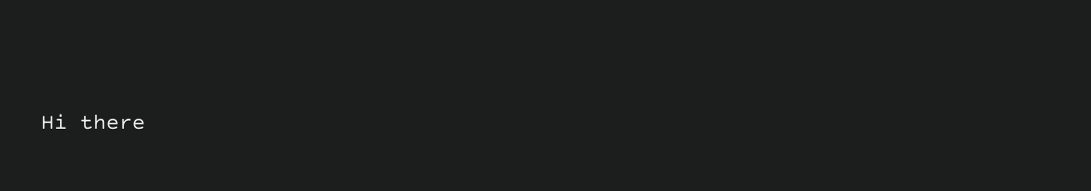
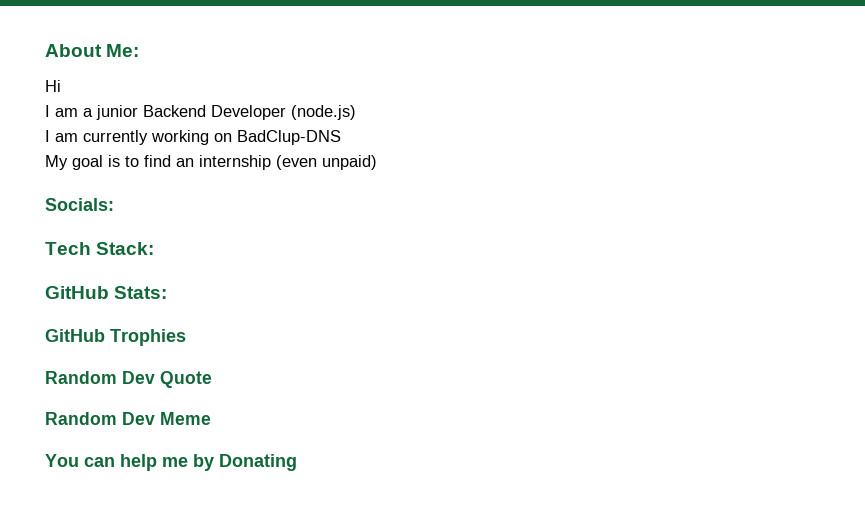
(40, 121) none -> [45,44,140,57] About Me: //
[79,113,145,130] there -> [45,105,356,120] [45,130,341,145] [45,155,377,170] [45,198,114,211] [45,242,155,255] [45,286,168,299] [45,329,186,346] [45,371,212,388] [45,412,211,425] [45,454,297,471] // I am a junior Backend Developer (node.js) // I am currently working on BadClup-DNS // My goal is to find an internship (even unpaid) // Socials: // Tech Stack: // GitHub Stats: // GitHub Trophies // Random Dev Quote // Random Dev Meme // You can help me by Donating

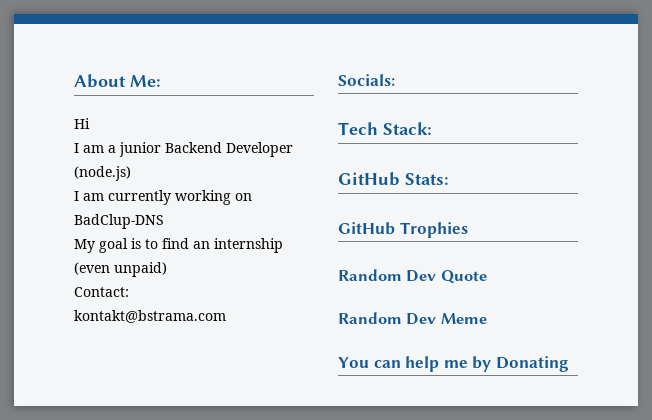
(377, 162) none -> [74,287,129,297] [74,310,226,323] // Contact: // kontakt@bstrama.com

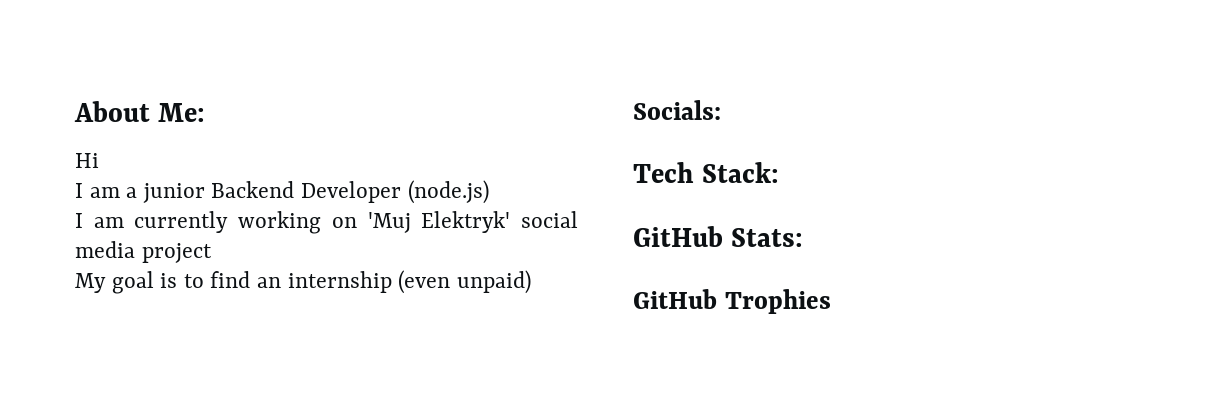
[74,214,164,229] BadClup-DNS -> [367,211,578,233] [75,241,212,263] 'Muj Elektryk' social media project
[74,287,129,297] [74,310,226,323] // Contact: // kontakt@bstrama.com -> (531, 282) none
[338,269,487,284] [338,312,487,325] [338,356,569,372] // Random Dev Quote // Random Dev Meme // You can help me by Donating -> (831, 301) none

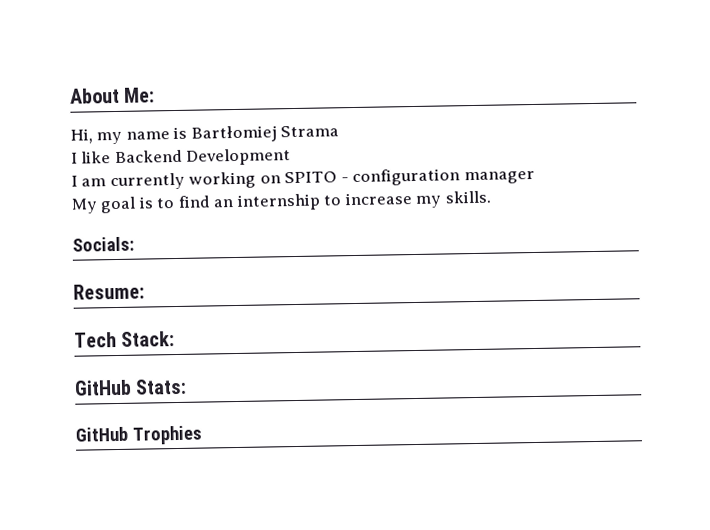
[75,153,99,168] [75,180,489,204] Hi // I am a junior Backend Developer (node.js) -> [70,125,340,145] [71,148,292,166] Hi, my name is Bartłomiej Strama // I like Backend Development
[367,211,578,233] [75,241,212,263] 'Muj Elektryk' social media project -> [284,168,535,187] SPITO - configuration manager
[398,270,531,294] (even unpaid) -> [323,190,491,208] to increase my skills.
(721, 110) none -> [73,283,145,300] // Resume:

